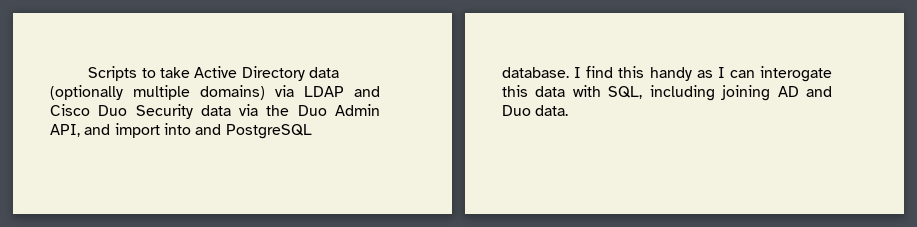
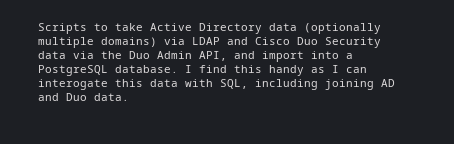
[195,124,222,135] and -> [346,53,353,59] a

